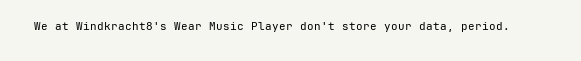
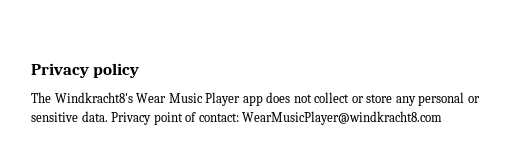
[34,22,69,30] We at -> [31,63,140,78] [31,92,51,103] Privacy policy // The
[300,22,510,32] don't store your data, period. -> [242,92,480,106] [31,111,443,125] app does not collect or store any personal or sensitive data. Privacy point of contact: WearMusicPlayer@windkracht8.com

